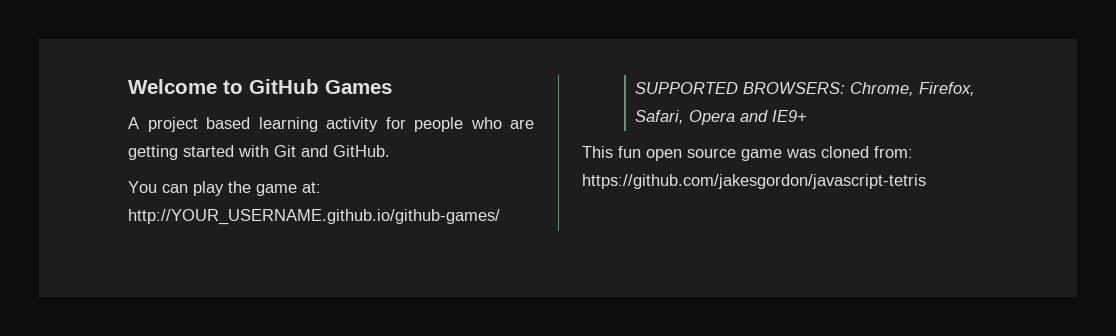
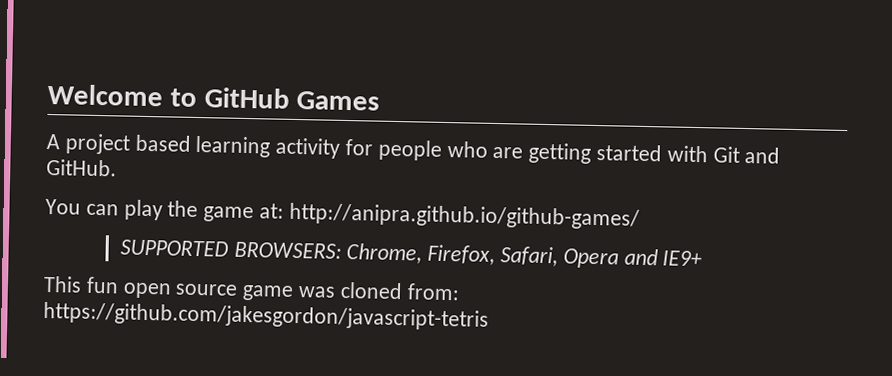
[128,209,500,225] http://YOUR_USERNAME.github.io/github-games/ -> [288,202,640,230] http://anipra.github.io/github-games/

